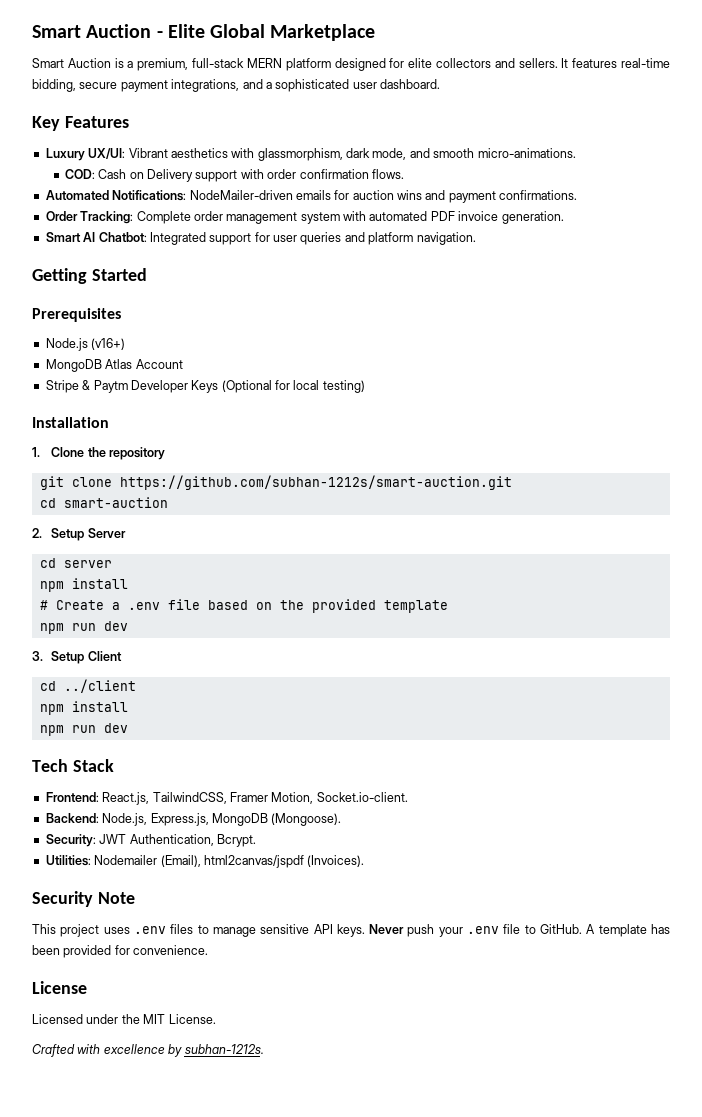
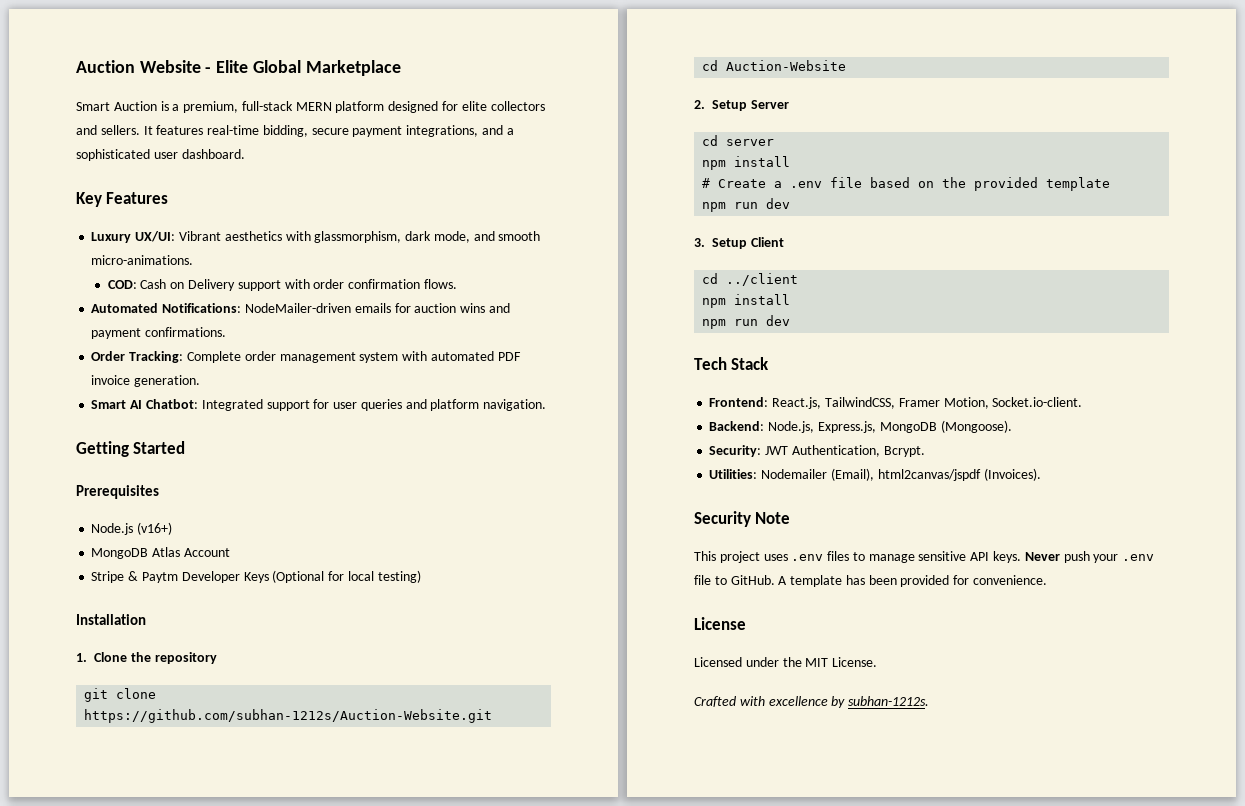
[32,24,152,38] Smart Auction -> [76,60,201,73] Auction Website
[119,475,512,490] [39,497,168,508] https://github.com/subhan-1212s/smart-auction.git // cd smart-auction -> [84,709,493,723] [702,60,847,71] https://github.com/subhan-1212s/Auction-Website.git // cd Auction-Website

